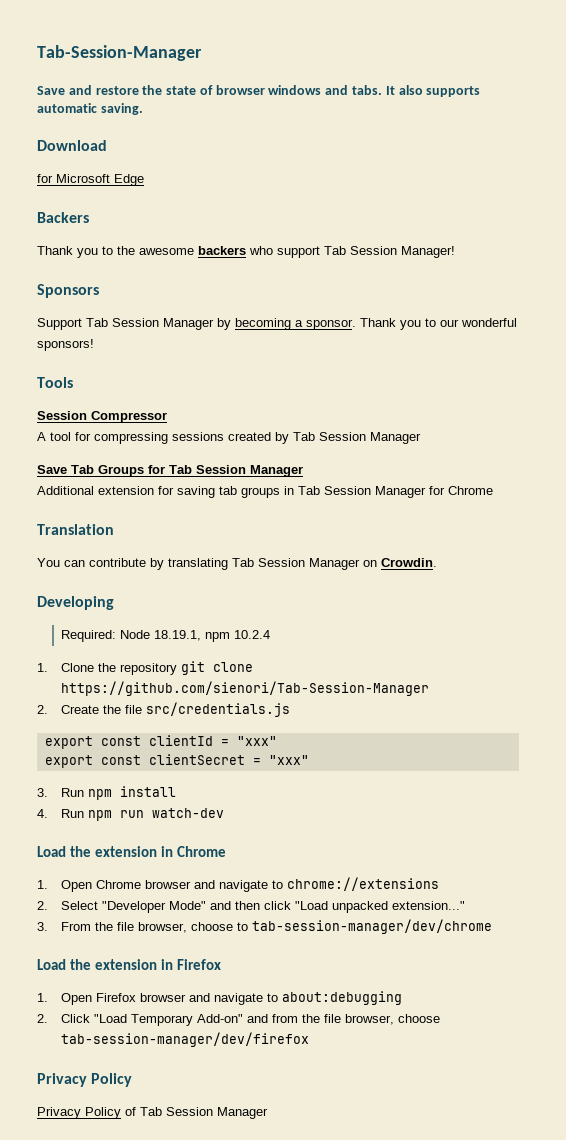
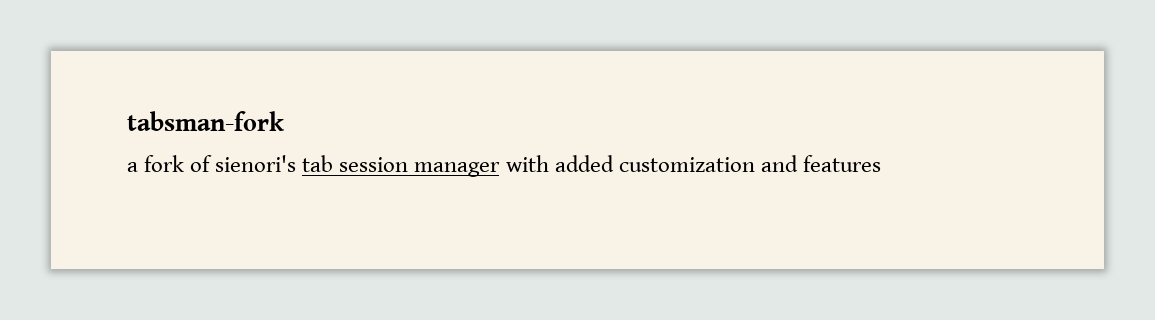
[37,45,202,61] [37,85,481,97] [37,103,143,115] [37,140,107,151] [37,174,144,186] [37,212,89,223] [37,246,455,258] [37,284,99,298] [37,318,517,330] [37,339,94,351] [37,377,73,388] [37,411,167,423] [37,432,421,444] [37,465,303,477] [37,486,493,498] [37,524,114,535] [37,558,437,570] [37,596,114,610] [61,630,271,642] [37,661,254,675] [61,681,430,696] [37,702,291,717] [44,735,277,749] [44,754,309,768] [37,786,177,800] [37,808,225,821] [37,846,227,857] [37,877,440,892] [37,901,466,913] [37,919,493,934] [37,959,222,970] [37,991,403,1005] [37,1014,441,1026] [61,1032,310,1047] [37,1073,133,1087] [37,1107,268,1119] Tab-Session-Manager // Save and restore the state of browser windows and tabs. It also supports automatic saving. // Download // for Microsoft Edge // Backers // Thank you to the awesome backers who support Tab Session Manager! // Sponsors // Support Tab Session Manager by becoming a sponsor. Thank you to our wonderful sponsors! // Tools // Session Compressor // A tool for compressing sessions created by Tab Session Manager // Save Tab Groups for Tab Session Manager // Additional extension for saving tab groups in Tab Session Manager for Chrome // Translation // You can contribute by translating Tab Session Manager on Crowdin. // Developing // Required: Node 18.19.1, npm 10.2.4 // 1. Clone the repository git clone https://github.com/sienori/Tab-Session-Manager // 2. Create the file src/credentials.js // export const clientId = "xxx" // export const clientSecret = "xxx" // 3. Run npm install // 4. Run npm run watch-dev // Load the extension in Chrome // 1. Open Chrome browser and navigate to chrome://extensions // 2. Select "Developer Mode" and then click "Load unpacked extension..." // 3. From the file browser, choose to tab-session-manager/dev/chrome // Load the extension in Firefox // 1. Open Firefox browser and navigate to about:debugging // 2. Click "Load Temporary Add-on" and from the file browser, choose tab-session-manager/dev/firefox // Privacy Policy // Privacy Policy of Tab Session Manager -> [127,111,284,131] [127,155,881,177] tabsman-fork // a fork of sienori's tab session manager with added customization and features

